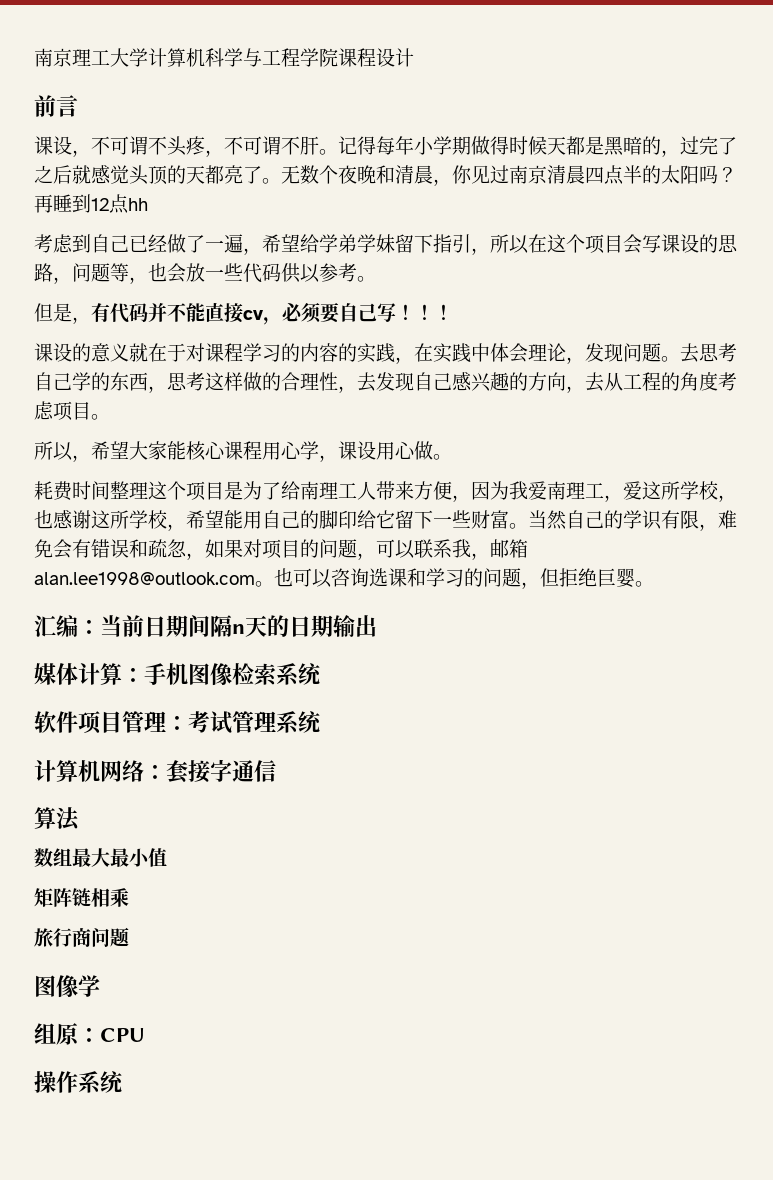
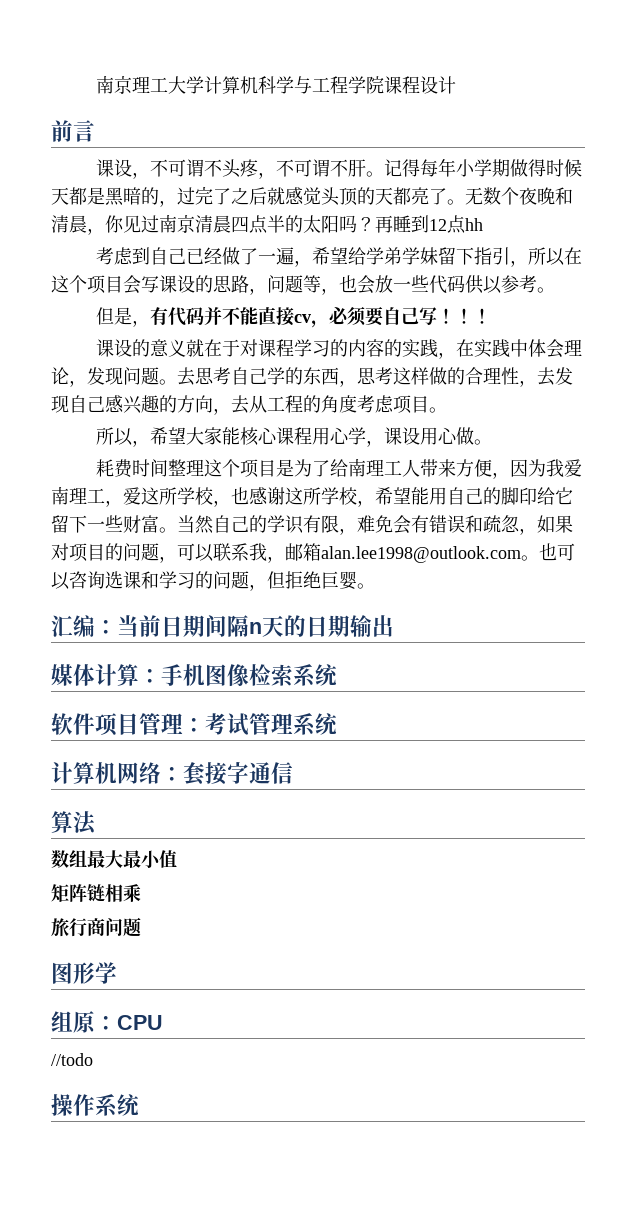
[56,975,78,998] 像 -> [73,962,95,984] 形
(145, 1035) none -> [51,1053,93,1066] // //todo

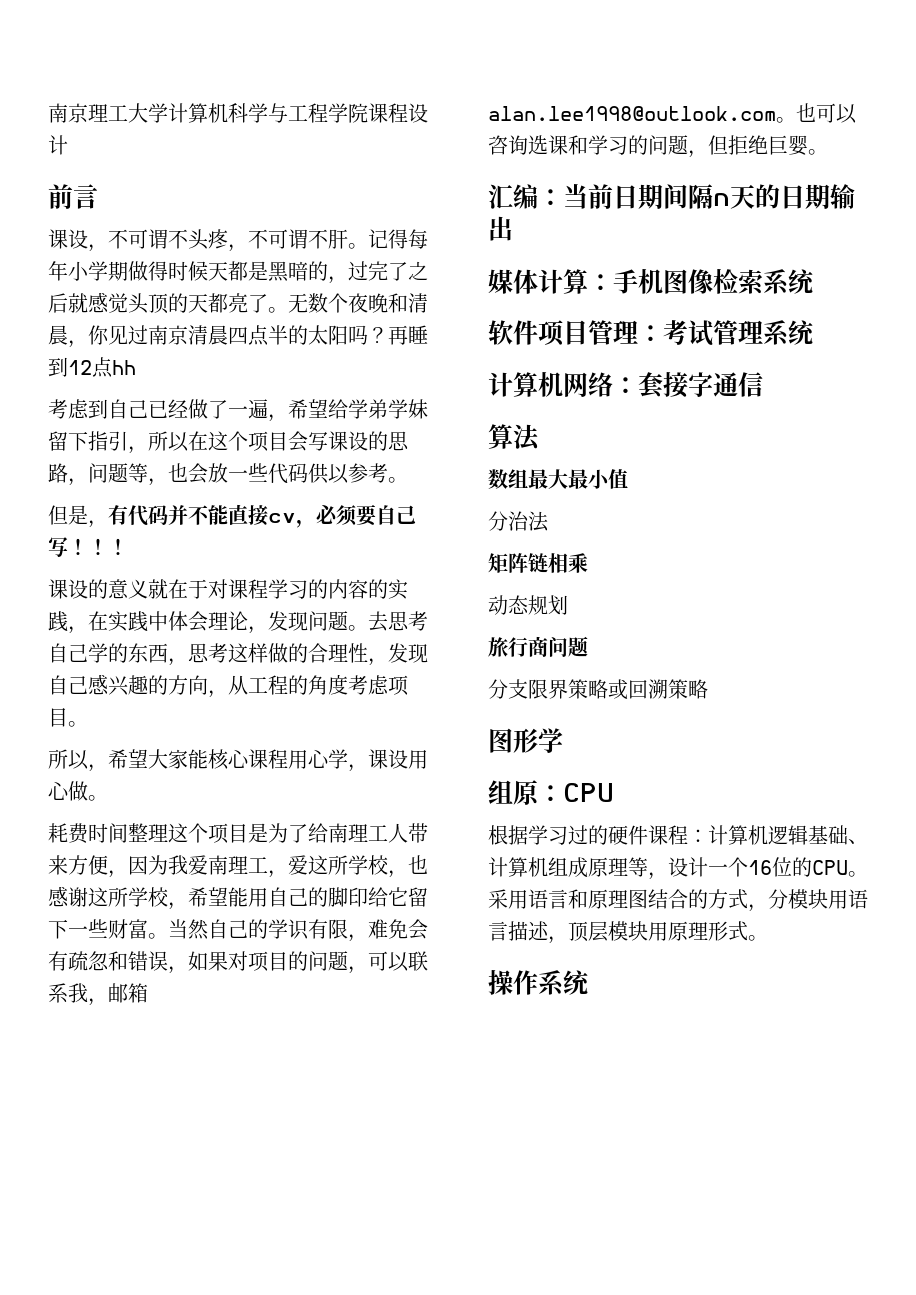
[537,367,555,386] 去 -> (388, 662) none
[231,395,249,414] 去 -> (228, 694) none
[429,515,520,533] 错误和疏忽 -> [68,951,168,971] 疏忽和错误
(177, 859) none -> [488,511,549,532] // 分治法
(141, 893) none -> [488,595,568,615] // 动态规划
(141, 927) none -> [488,679,708,700] // 分支限界策略或回溯策略
[51,1053,93,1066] //todo -> [488,825,868,845] [488,857,868,880] [488,889,868,912] [488,921,768,944] 根据学习过的硬件课程：计算机逻辑基础、计算机组成原理等，设计一个16位的CPU。采用语言和原理图结合的方式，分模块用语言描述，顶层模块用原理形式。

